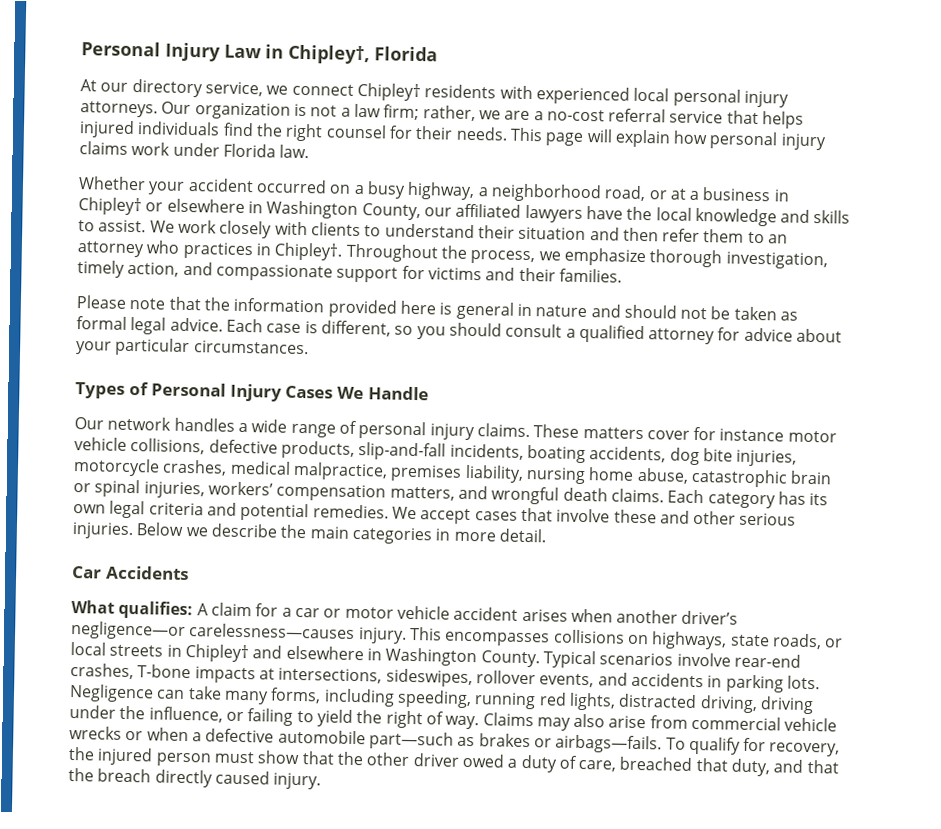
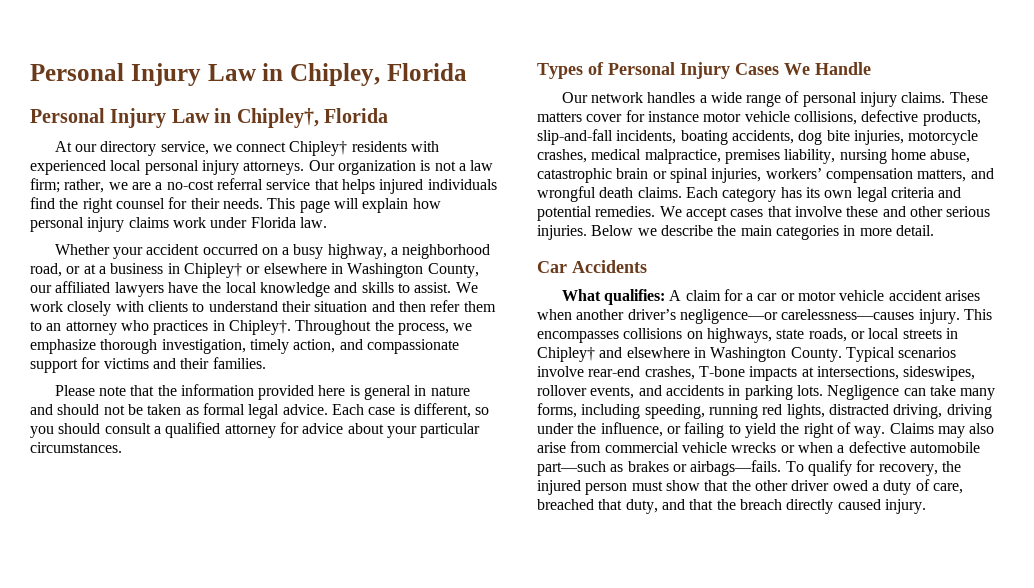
[81,41,284,62] Personal Injury Law in -> [30,63,467,86] [30,108,232,128] Personal Injury Law in Chipley, Florida // Personal Injury Law in

